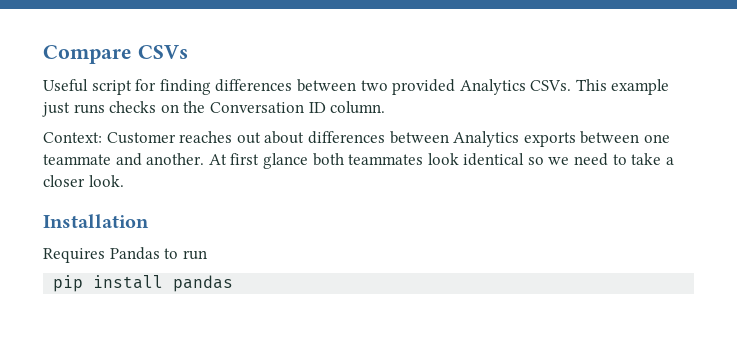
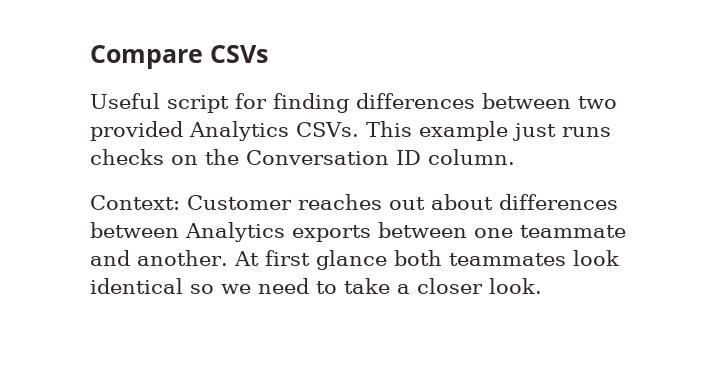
[43,214,149,228] [43,247,207,263] [53,275,234,292] // Installation // Requires Pandas to run // pip install pandas -> (542, 286) none

